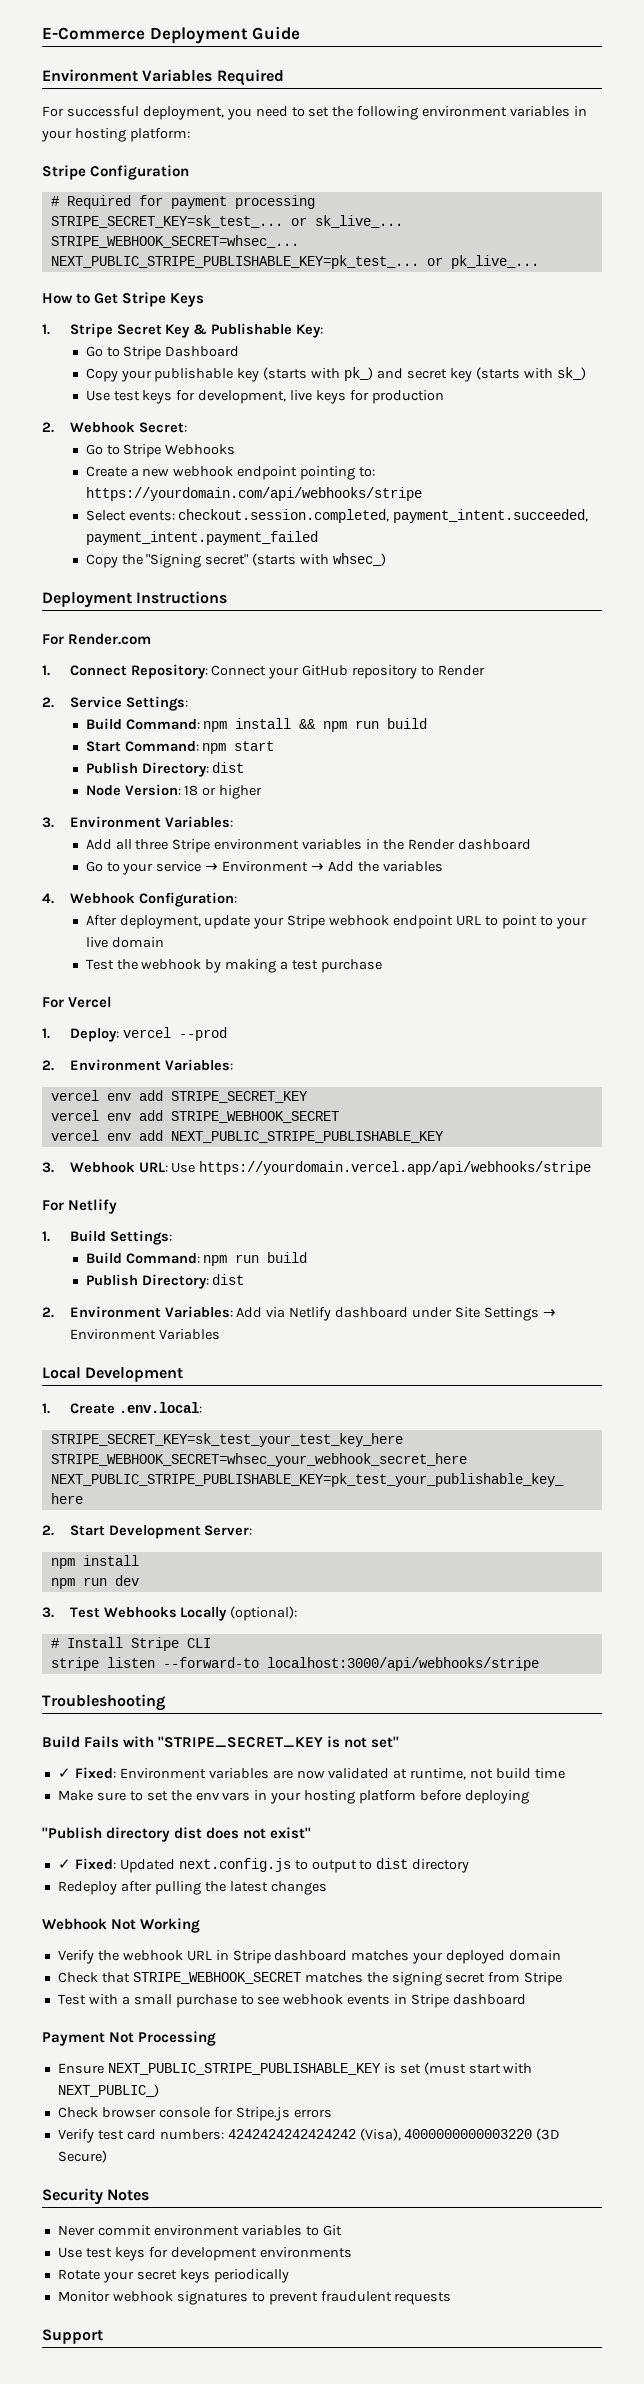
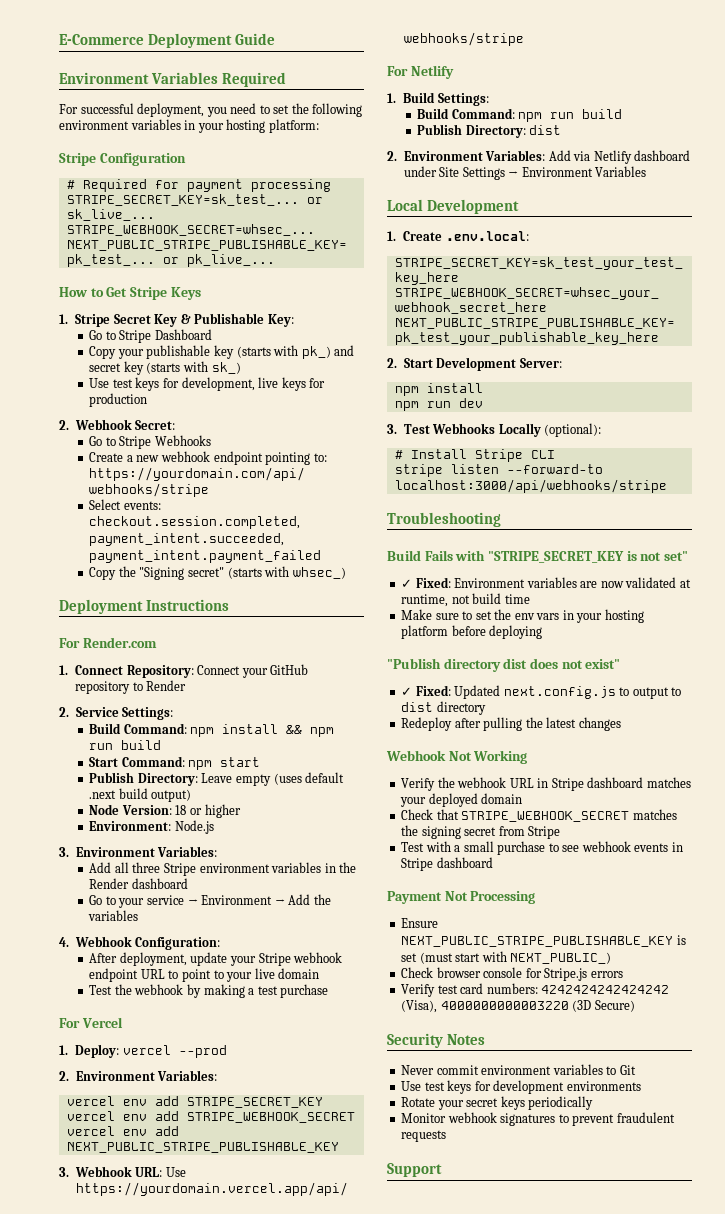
[212,762,245,773] dist -> [201,772,345,786] [89,788,192,802] Leave empty (uses default .next build output)
(263, 792) none -> [89,820,214,834] // Environment: Node.js

